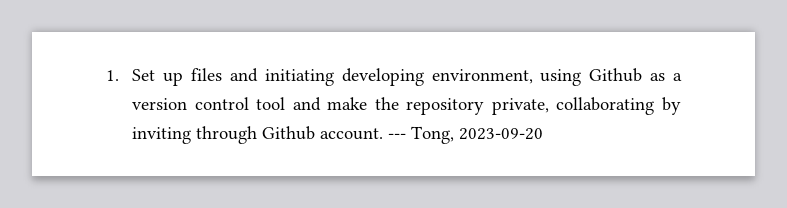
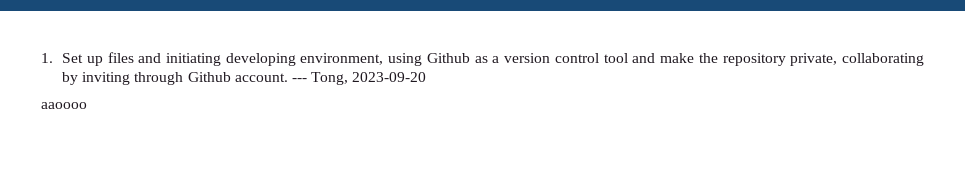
(544, 134) none -> [41,102,87,109] // aaoooo

